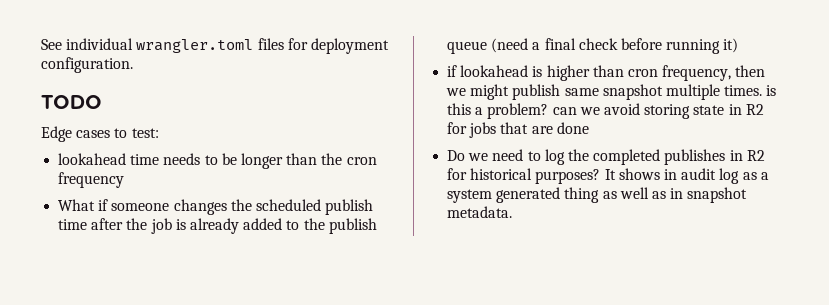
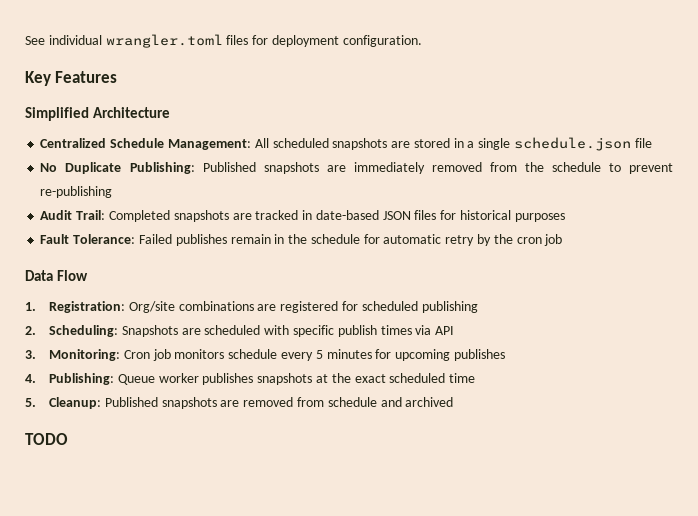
[41,95,102,109] [41,126,159,142] [58,153,377,169] [58,172,125,188] [58,199,374,215] [58,218,377,234] [447,38,739,54] [447,65,766,81] [446,84,777,100] [447,103,764,119] [447,122,589,138] [447,149,765,165] [447,168,769,184] [447,187,748,203] [447,206,513,218] TODO // Edge cases to test: // lookahead time needs to be longer than the cron frequency // What if someone changes the scheduled publish time after the job is already added to the publish queue (need a final check before running it) // if lookahead is higher than cron frequency, then we might publish same snapshot multiple times. is this a problem? can we avoid storing state in R2 for jobs that are done // Do we need to log the completed publishes in R2 for historical purposes? It shows in audit log as a system generated thing as well as in snapshot metadata. -> [25,71,118,86] [25,107,171,121] [40,137,652,151] [40,162,673,174] [40,186,113,198] [40,210,565,222] [40,234,563,246] [25,270,89,281] [25,301,478,313] [25,325,455,337] [25,349,505,361] [25,373,476,385] [25,397,454,409] [25,433,68,445] Key Features // Simplified Architecture // Centralized Schedule Management: All scheduled snapshots are stored in a single schedule.json file // No Duplicate Publishing: Published snapshots are immediately removed from the schedule to prevent re-publishing // Audit Trail: Completed snapshots are tracked in date-based JSON files for historical purposes // Fault Tolerance: Failed publishes remain in the schedule for automatic retry by the cron job // Data Flow // 1. Registration: Org/site combinations are registered for scheduled publishing // 2. Scheduling: Snapshots are scheduled with specific publish times via API // 3. Monitoring: Cron job monitors schedule every 5 minutes for upcoming publishes // 4. Publishing: Queue worker publishes snapshots at the exact scheduled time // 5. Cleanup: Published snapshots are removed from schedule and archived // TODO

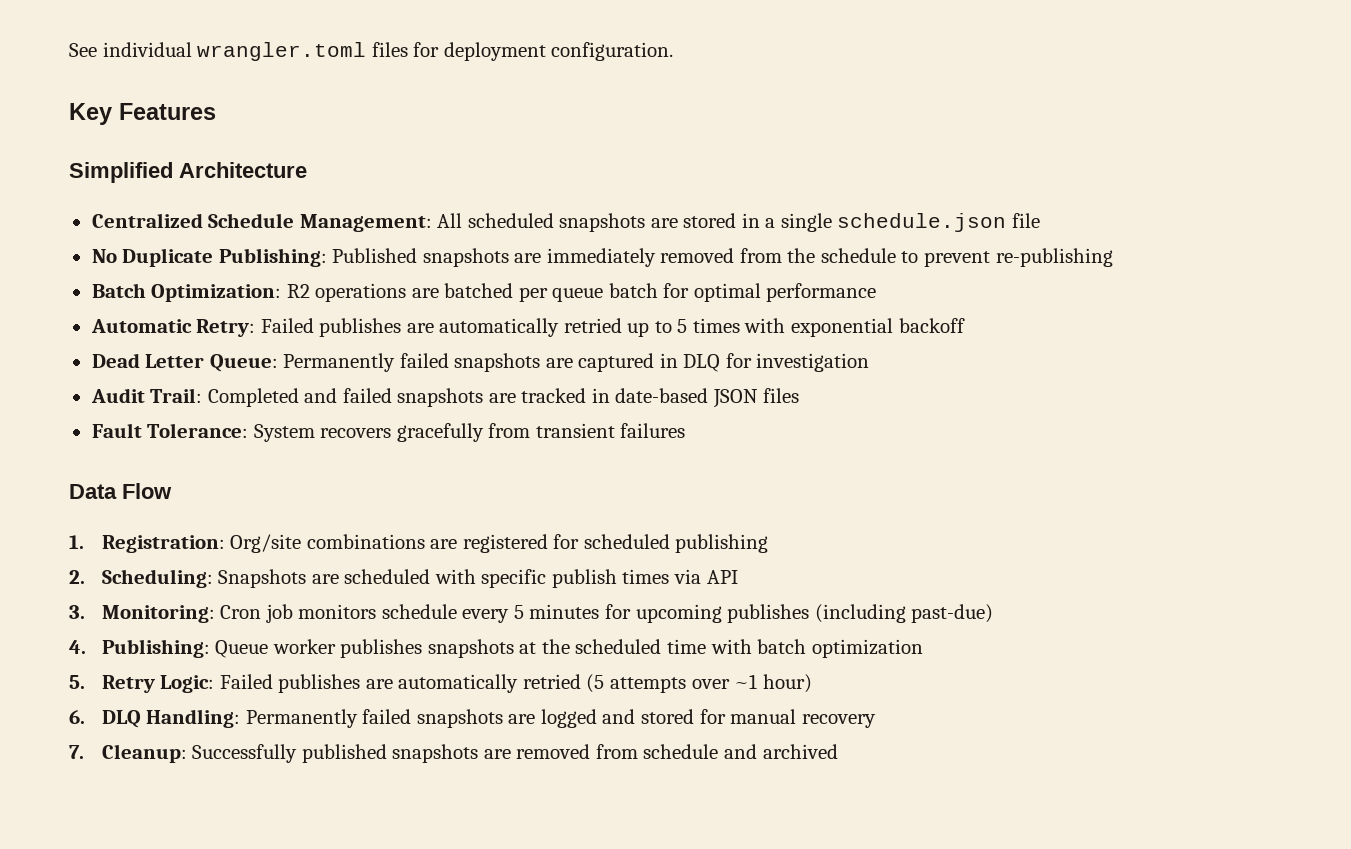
(113, 192) none -> [91,283,877,302] [90,318,965,337] [91,353,870,372] // Batch Optimization: R2 operations are batched per queue batch for optimal performance // Automatic Retry: Failed publishes are automatically retried up to 5 times with exponential backoff // Dead Letter Queue: Permanently failed snapshots are captured in DLQ for investigation
(170, 216) none -> [304,388,392,403] and failed
[440,210,565,222] for historical purposes -> (800, 395) none
[138,234,563,246] Failed publishes remain in the schedule for automatic retry by the cron job -> [253,423,686,442] System recovers gracefully from transient failures
(505, 355) none -> [814,604,994,623] (including past-due)
[354,374,386,383] exact -> (570, 646) none
[25,397,158,409] // 5. Cleanup: Published -> [710,639,923,658] [69,674,812,693] [69,709,876,728] [69,744,387,763] with batch optimization // 5. Retry Logic: Failed publishes are automatically retried (5 attempts over ~1 hour) // 6. DLQ Handling: Permanently failed snapshots are logged and stored for manual recovery // 7. Cleanup: Successfully published
[25,433,68,445] // TODO -> (838, 751) none

